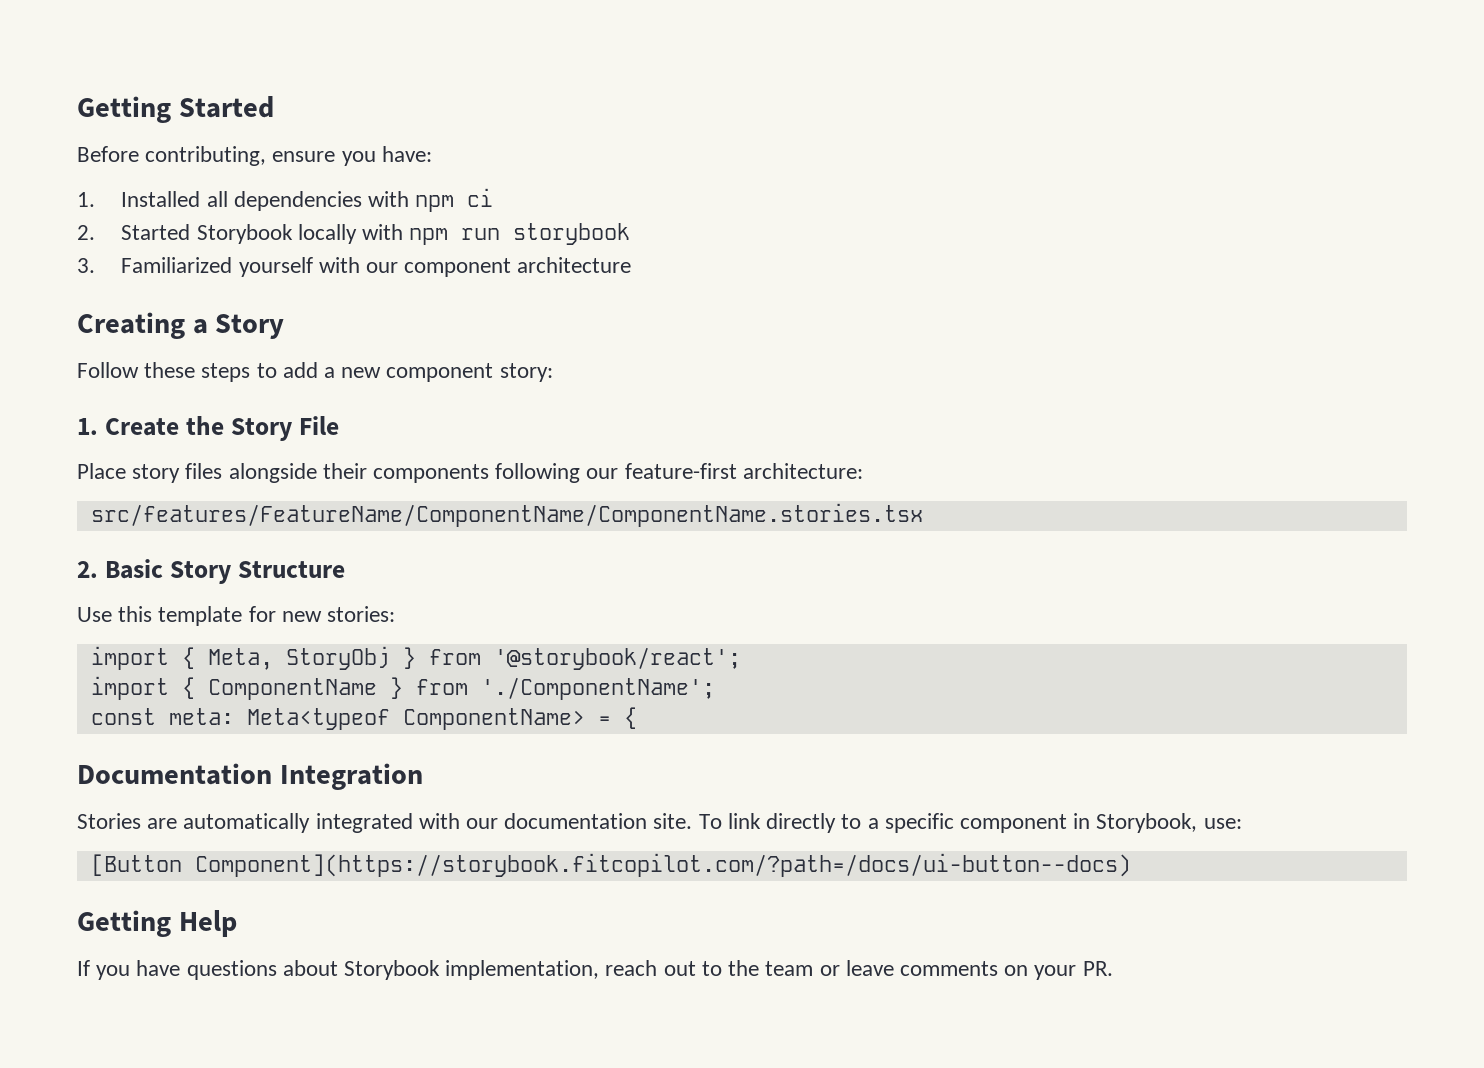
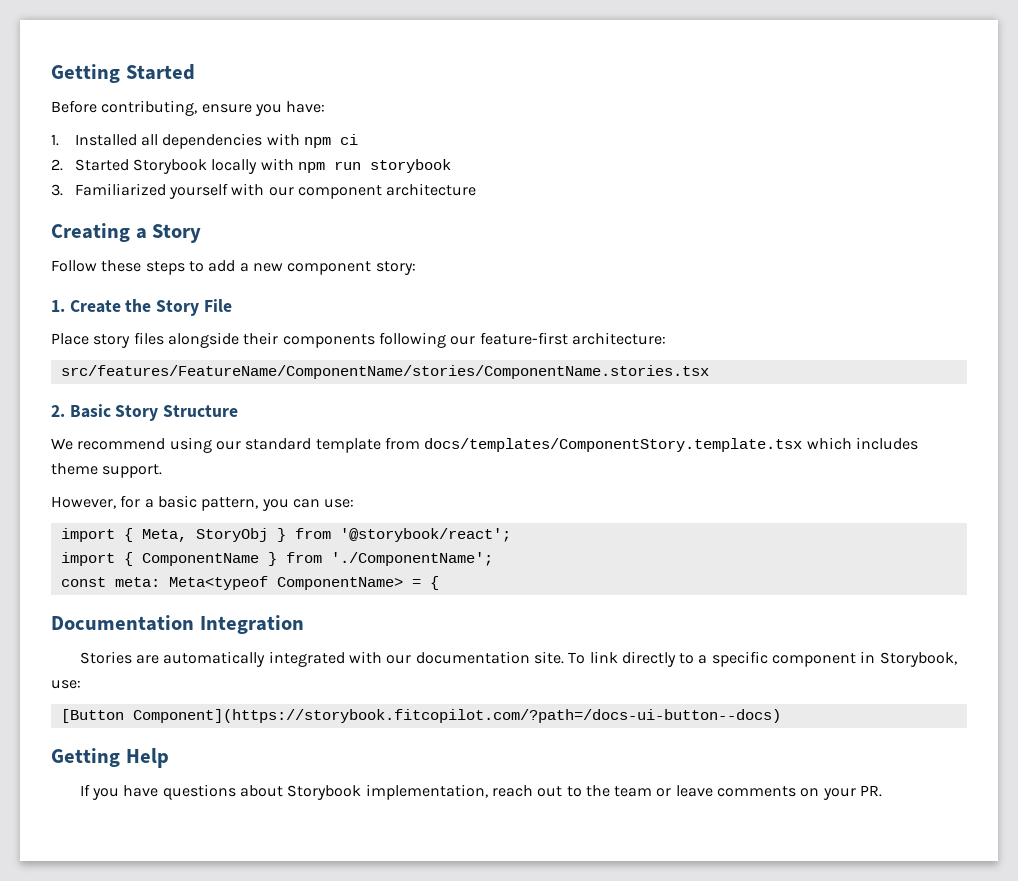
[90,503,923,527] src/features/FeatureName/ComponentName/ComponentName.stories.tsx -> [60,365,709,379] src/features/FeatureName/ComponentName/stories/ComponentName.stories.tsx
[77,606,396,626] Use this template for new stories: -> [51,437,918,453] [51,463,163,478] [51,495,355,511] We recommend using our standard template from docs/templates/ComponentStory.template.tsx which includes theme support. // However, for a basic pattern, you can use:
[194,853,1131,877] Component](https://storybook.fitcopilot.com/?path=/docs/ui-button--docs) -> [132,709,781,723] Component](https://storybook.fitcopilot.com/?path=/docs-ui-button--docs)

